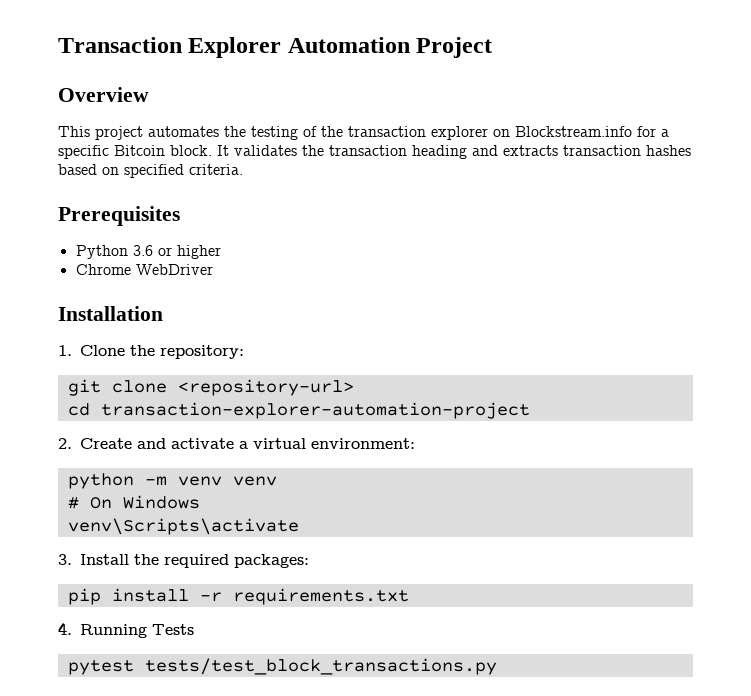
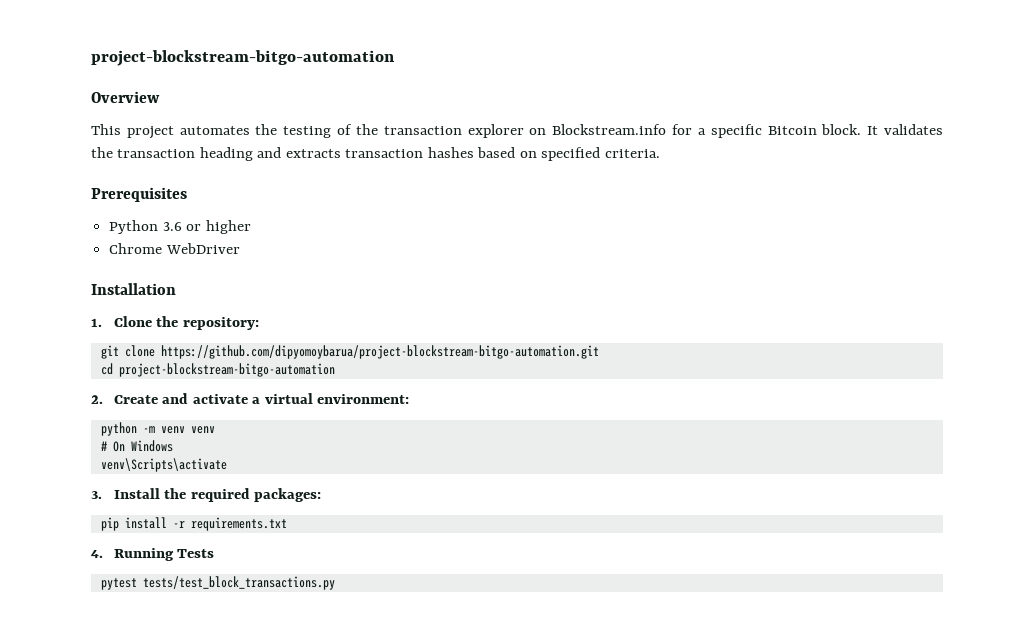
[58,37,493,58] Transaction Explorer Automation Project -> [91,50,395,66] project-blockstream-bitgo-automation
[177,379,354,396] <repository-url> -> [160,345,599,359] https://github.com/dipyomoybarua/project-blockstream-bitgo-automation.git
[100,402,530,419] transaction-explorer-automation-project -> [118,363,335,377] project-blockstream-bitgo-automation

